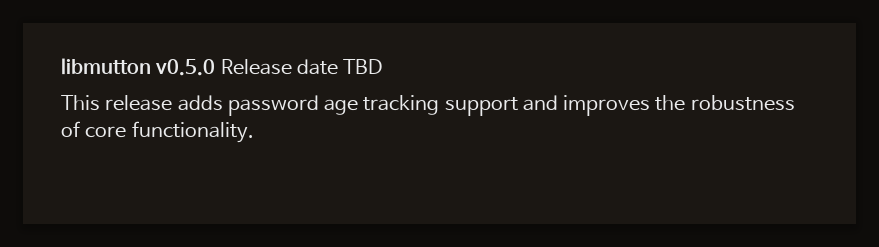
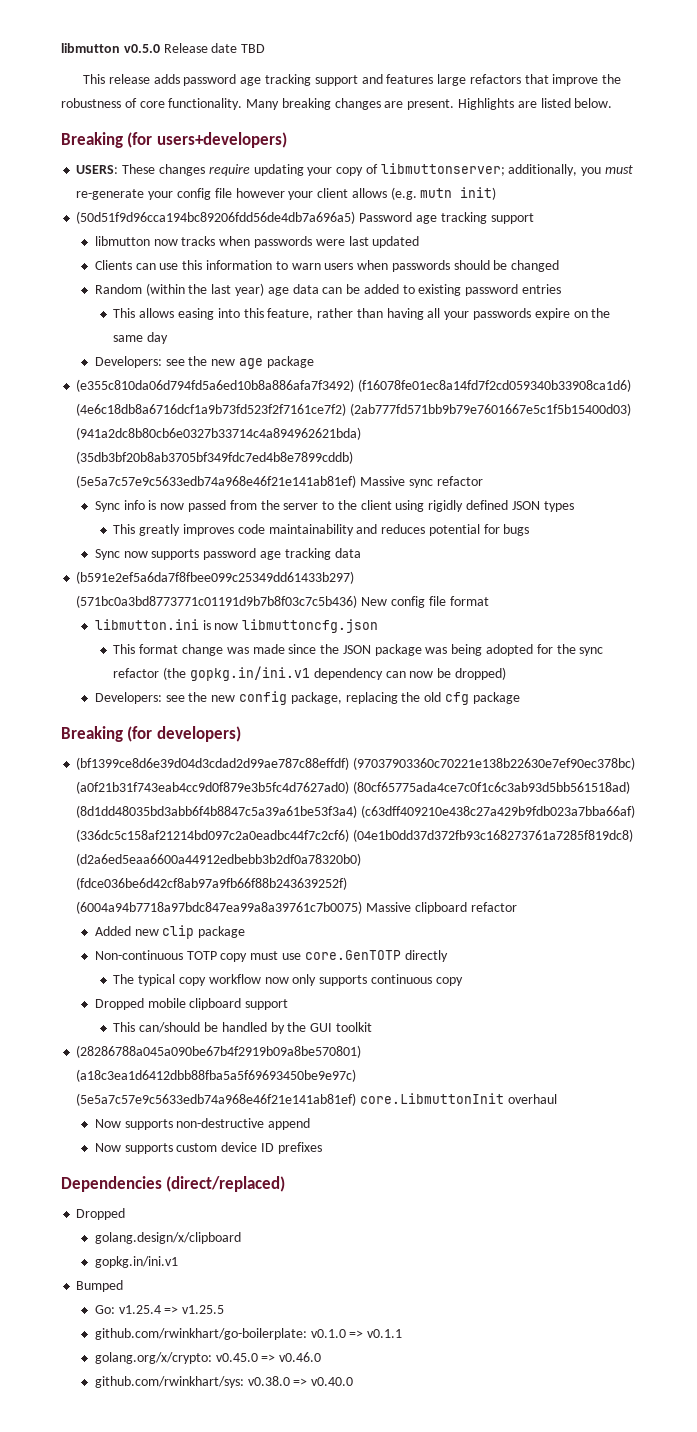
[563,95,651,116] improves -> [386,74,599,86] features large refactors that improve
(254, 132) none -> [246,98,613,110] [61,132,287,148] [76,163,633,176] [76,187,497,200] [76,211,534,224] [94,236,420,248] [94,260,560,272] [94,283,562,296] [113,308,611,320] [113,332,169,344] [94,356,314,369] [76,379,632,392] [76,403,632,416] [76,427,362,440] [76,451,354,464] [76,475,483,488] [94,500,574,512] [113,524,530,536] [94,548,361,560] [76,571,355,584] [76,595,489,608] [94,619,379,633] [113,644,604,656] [113,666,506,681] [94,691,520,705] [61,726,241,742] [76,757,636,770] [76,781,631,794] [76,805,636,818] [76,829,634,842] [76,853,362,866] [76,877,348,890] [76,901,517,914] [94,925,246,939] [94,950,448,962] [113,974,463,986] [94,998,289,1010] [113,1022,372,1034] [76,1045,362,1058] [76,1069,357,1082] [76,1093,557,1106] [94,1118,311,1130] [94,1142,322,1154] [61,1176,286,1192] [76,1208,126,1220] [94,1232,241,1244] [94,1256,178,1268] [76,1280,124,1292] [94,1305,225,1314] [94,1328,403,1340] [94,1352,322,1364] [94,1376,354,1388] Many breaking changes are present. Highlights are listed below. // Breaking (for users+developers) // USERS: These changes require updating your copy of libmuttonserver; additionally, you must re-generate your config file however your client allows (e.g. mutn init) // (50d51f9d96cca194bc89206fdd56de4db7a696a5) Password age tracking support // libmutton now tracks when passwords were last updated // Clients can use this information to warn users when passwords should be changed // Random (within the last year) age data can be added to existing password entries // This allows easing into this feature, rather than having all your passwords expire on the same day // Developers: see the new age package // (e355c810da06d794fd5a6ed10b8a886afa7f3492) (f16078fe01ec8a14fd7f2cd059340b33908ca1d6) (4e6c18db8a6716dcf1a9b73fd523f2f7161ce7f2) (2ab777fd571bb9b79e7601667e5c1f5b15400d03) (941a2dc8b80cb6e0327b33714c4a894962621bda) (35db3bf20b8ab3705bf349fdc7ed4b8e7899cddb) (5e5a7c57e9c5633edb74a968e46f21e141ab81ef) Massive sync refactor // Sync info is now passed from the server to the client using rigidly defined JSON types // This greatly improves code maintainability and reduces potential for bugs // Sync now supports password age tracking data // (b591e2ef5a6da7f8fbee099c25349dd61433b297) (571bc0a3bd8773771c01191d9b7b8f03c7c5b436) New config file format // libmutton.ini is now libmuttoncfg.json // This format change was made since the JSON package was being adopted for the sync refactor (the gopkg.in/ini.v1 dependency can now be dropped) // Developers: see the new config package, replacing the old cfg package // Breaking (for developers) // (bf1399ce8d6e39d04d3cdad2d99ae787c88effdf) (97037903360c70221e138b22630e7ef90ec378bc) (a0f21b31f743eab4cc9d0f879e3b5fc4d7627ad0) (80cf65775ada4ce7c0f1c6c3ab93d5bb561518ad) (8d1dd48035bd3abb6f4b8847c5a39a61be53f3a4) (c63dff409210e438c27a429b9fdb023a7bba66af) (336dc5c158af21214bd097c2a0eadbc44f7c2cf6) (04e1b0dd37d372fb93c168273761a7285f819dc8) (d2a6ed5eaa6600a44912edbebb3b2df0a78320b0) (fdce036be6d42cf8ab97a9fb66f88b243639252f) (6004a94b7718a97bdc847ea99a8a39761c7b0075) Massive clipboard refactor // Added new clip package // Non-continuous TOTP copy must use core.GenTOTP directly // The typical copy workflow now only supports continuous copy // Dropped mobile clipboard support // This can/should be handled by the GUI toolkit // (28286788a045a090be67b4f2919b09a8be570801) (a18c3ea1d6412dbb88fba5a5f69693450be9e97c) (5e5a7c57e9c5633edb74a968e46f21e141ab81ef) core.LibmuttonInit overhaul // Now supports non-destructive append // Now supports custom device ID prefixes // Dependencies (direct/replaced) // Dropped // golang.design/x/clipboard // gopkg.in/ini.v1 // Bumped // Go: v1.25.4 => v1.25.5 // github.com/rwinkhart/go-boilerplate: v0.1.0 => v0.1.1 // golang.org/x/crypto: v0.45.0 => v0.46.0 // github.com/rwinkhart/sys: v0.38.0 => v0.40.0

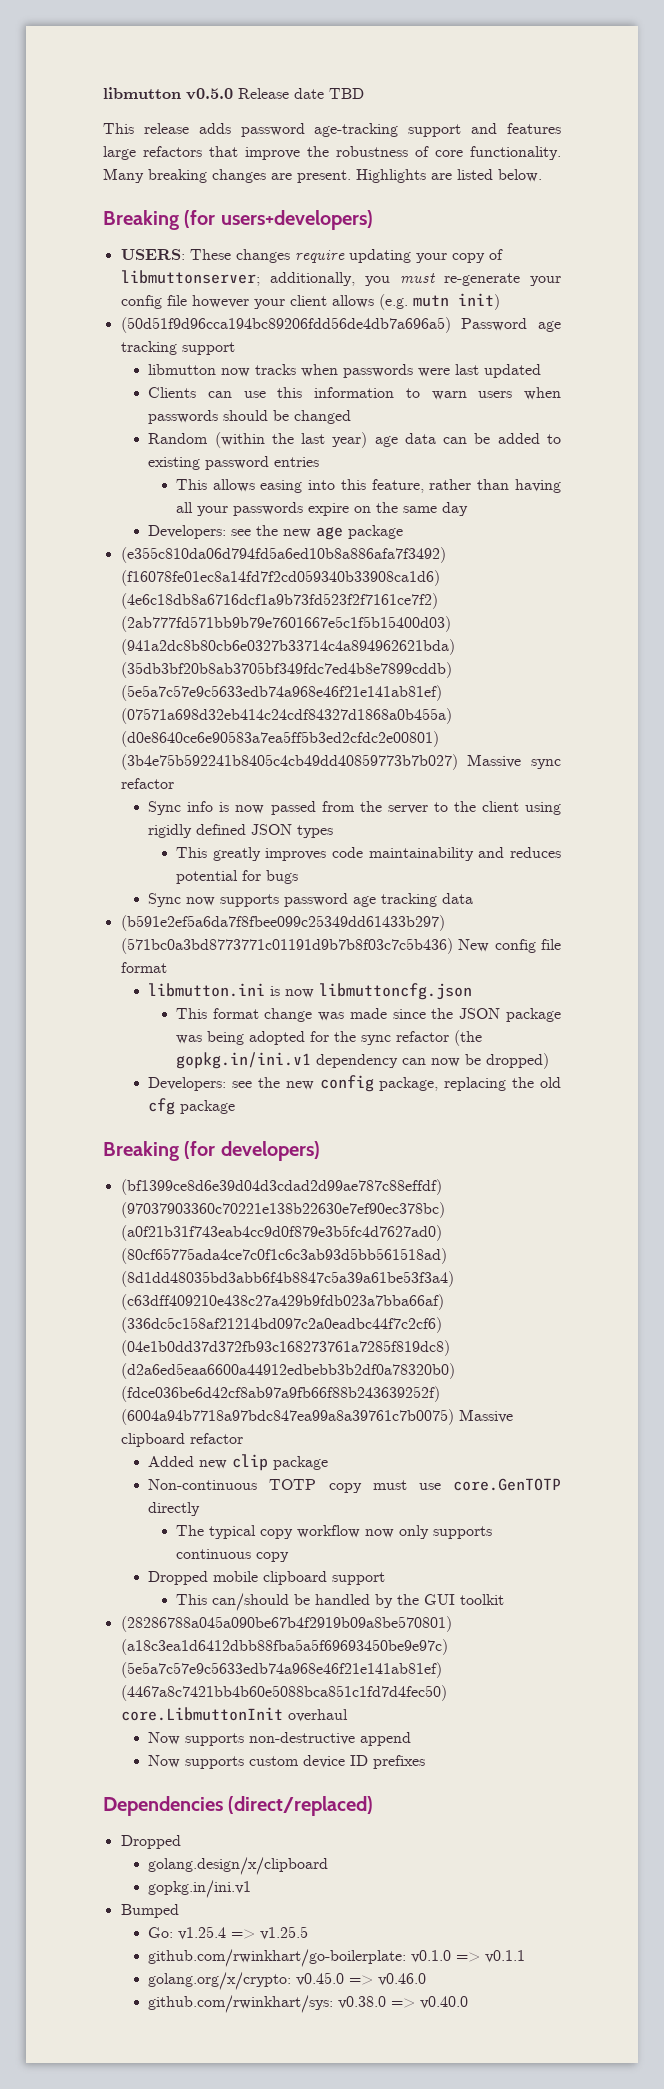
[240,74,312,86] age tracking -> [314,123,399,137] age-tracking
(357, 481) none -> [120,708,452,724] [120,731,439,747] [120,754,458,770] (07571a698d32eb414c24cdf84327d1868a0b455a) (d0e8640ce6e90583a7ea5ff5b3ed2cfdc2e00801) (3b4e75b592241b8405c4cb49dd40859773b7b027)
(357, 1099) none -> [120,1685,447,1701] (4467a8c7421bb4b60e5088bca851c1fd7d4fec50)

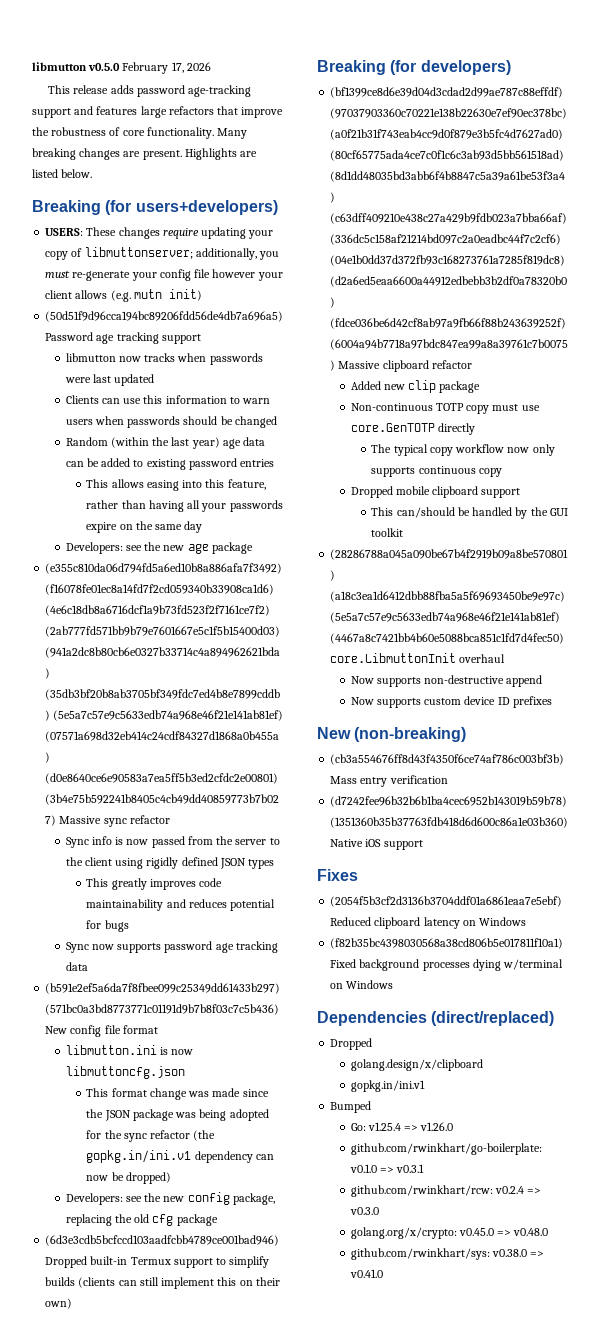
[238,88,364,99] Release date TBD -> [122,62,211,74] February 17, 2026
(236, 1107) none -> [45,1235,280,1246] [45,1256,270,1268] [45,1277,280,1289] [45,1298,73,1309] // (6d3e3cdb5bcfccd103aadfcbb4789ce001bad946) Dropped built-in Termux support to simplify builds (clients can still implement this on their own)
(426, 1762) none -> [317,727,467,742] [330,754,565,765] [330,775,448,787] [330,796,568,807] [330,817,569,828] [330,839,423,850] [317,869,358,881] [330,896,563,907] [330,917,527,929] [330,938,564,949] [330,959,564,971] [330,980,394,989] // New (non-breaking) // (cb3a554676ff8d43f4350f6ce74af786c003bf3b) Mass entry verification // (d7242fee96b32b6b1ba4cec6952b143019b59b78) (1351360b35b37763fdb418d6d600c86a1e03b360) Native iOS support // Fixes // (2054f5b3cf2d3136b3704ddf01a6861eaa7e5ebf) Reduced clipboard latency on Windows // (f82b35bc4398030568a38cd806b5e017811f10a1) Fixed background processes dying w/terminal on Windows
[260,1926,309,1940] v1.25.5 -> [420,1122,454,1131] v1.26.0
[485,1950,526,1963] v0.1.1 -> [396,1164,425,1173] [350,1185,542,1197] [349,1207,379,1215] v0.3.1 // github.com/rwinkhart/rcw: v0.2.4 => v0.3.0
[378,1973,427,1986] v0.46.0 -> [513,1228,549,1236] v0.48.0
[420,1996,469,2009] v0.40.0 -> [349,1269,383,1278] v0.41.0

